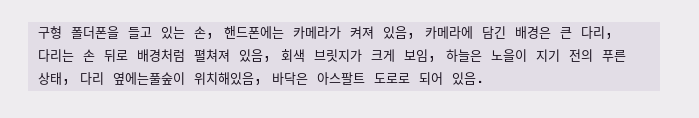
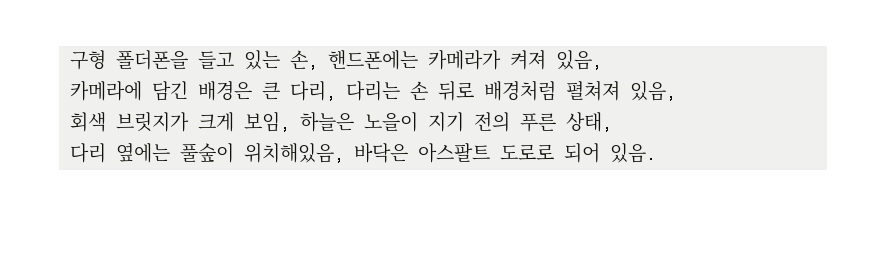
(417, 32) none -> (603, 60) //
(273, 55) none -> (677, 91) //
[80,72,186,85] 다리 옆에는풀숲이 -> [70,143,235,163] // 다리 옆에는 풀숲이

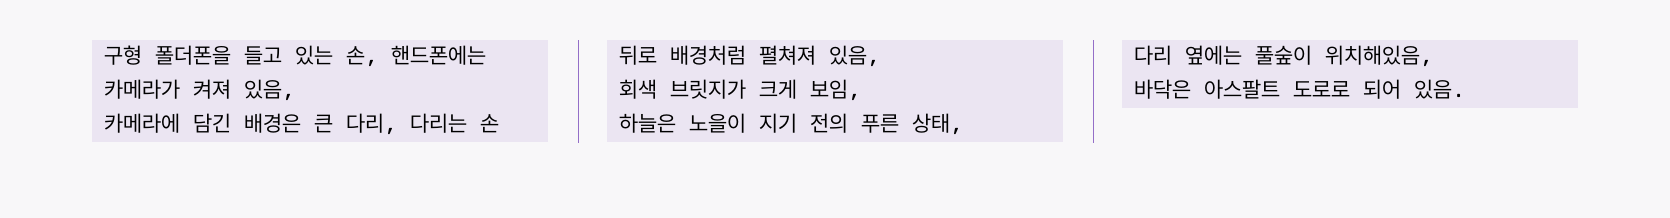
(291, 122) none -> (861, 90) //
(345, 153) none -> (1433, 56) //

